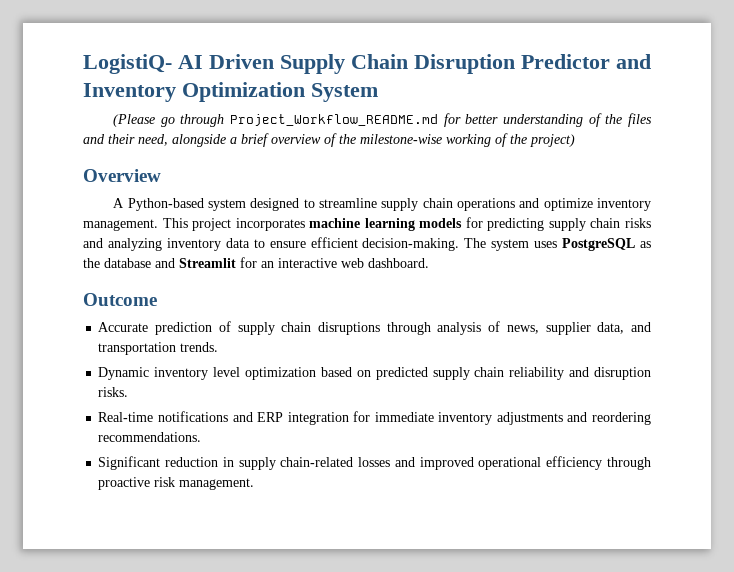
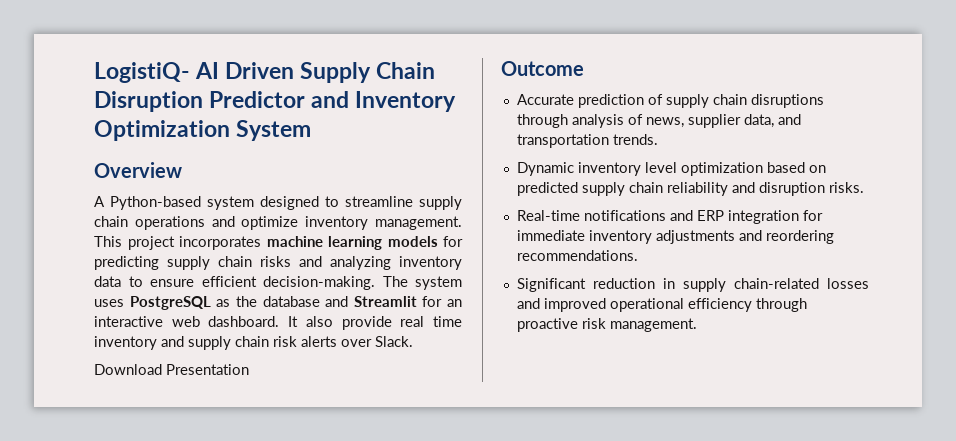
[113,113,652,127] [83,133,575,147] // (Please go through Project_Workflow_README.md for better understanding of the files and their need, alongside a brief overview of the milestone-wise working of the project) -> (312, 130) none
(429, 263) none -> [288,316,463,330] [94,336,413,350] [94,364,249,375] It also provide real time inventory and supply chain risk alerts over Slack. // Download Presentation

